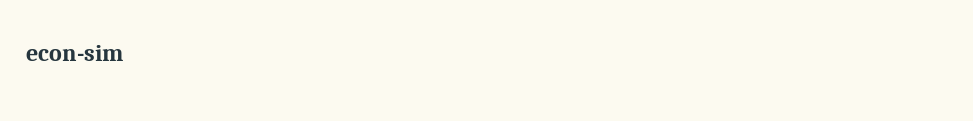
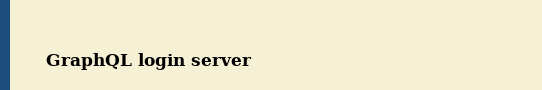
[26,45,123,61] econ-sim -> [46,53,252,70] GraphQL login server

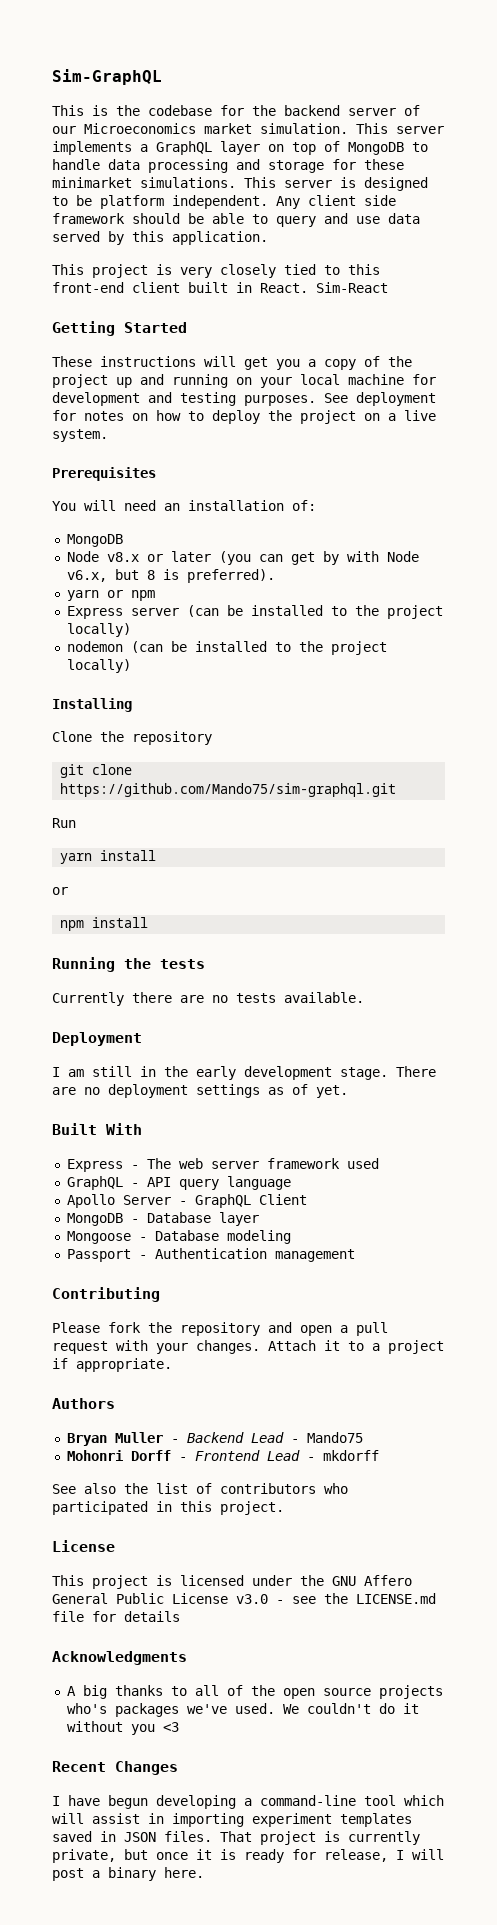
[46,53,252,70] GraphQL login server -> [52,69,162,85] [52,105,420,116] [52,123,444,134] [52,141,428,155] [52,159,404,173] [52,177,428,191] [52,195,396,209] [52,213,420,227] [52,231,268,245] [52,264,380,278] [52,282,388,293] [52,321,187,336] [52,356,412,370] [52,374,436,388] [52,392,436,406] [52,410,436,424] [52,429,108,442] [52,467,156,481] [52,500,316,511] [66,534,123,547] [66,551,419,565] [66,569,275,583] [66,590,155,601] [66,605,443,619] [66,623,131,637] [66,641,387,655] [66,659,131,673] [52,698,132,712] [52,731,212,745] [60,764,133,778] [60,783,397,797] [52,818,76,828] [60,850,157,864] [52,887,68,895] [60,917,149,931] [52,957,205,972] [52,992,364,1006] [52,1032,142,1046] [52,1066,436,1080] [52,1084,348,1098] [52,1123,142,1135] [66,1158,379,1172] [66,1176,291,1190] [66,1194,307,1208] [66,1212,259,1226] [66,1230,291,1244] [66,1248,355,1262] [52,1287,160,1302] [52,1322,388,1336] [52,1340,444,1354] [52,1358,172,1372] [52,1398,115,1409] [66,1432,363,1446] [66,1450,379,1461] [52,1483,348,1494] [52,1501,284,1515] [52,1540,115,1552] [52,1575,412,1589] [52,1593,436,1604] [52,1611,180,1622] [52,1651,187,1665] [66,1685,443,1699] [66,1703,419,1717] [66,1721,179,1735] [52,1761,178,1775] [52,1795,444,1809] [52,1813,412,1827] [52,1831,420,1845] [52,1849,444,1863] [52,1867,204,1881] Sim-GraphQL // This is the codebase for the backend server of our Microeconomics market simulation. This server implements a GraphQL layer on top of MongoDB to handle data processing and storage for these minimarket simulations. This server is designed to be platform independent. Any client side framework should be able to query and use data served by this application. // This project is very closely tied to this front-end client built in React. Sim-React // Getting Started // These instructions will get you a copy of the project up and running on your local machine for development and testing purposes. See deployment for notes on how to deploy the project on a live system. // Prerequisites // You will need an installation of: // MongoDB // Node v8.x or later (you can get by with Node v6.x, but 8 is preferred). // yarn or npm // Express server (can be installed to the project locally) // nodemon (can be installed to the project locally) // Installing // Clone the repository // git clone https://github.com/Mando75/sim-graphql.git // Run // yarn install // or // npm install // Running the tests // Currently there are no tests available. // Deployment // I am still in the early development stage. There are no deployment settings as of yet. // Built With // Express - The web server framework used // GraphQL - API query language // Apollo Server - GraphQL Client // MongoDB - Database layer // Mongoose - Database modeling // Passport - Authentication management // Contributing // Please fork the repository and open a pull request with your changes. Attach it to a project if appropriate. // Authors // Bryan Muller - Backend Lead - Mando75 // Mohonri Dorff - Frontend Lead - mkdorff // See also the list of contributors who participated in this project. // License // This project is licensed under the GNU Affero General Public License v3.0 - see the LICENSE.md file for details // Acknowledgments // A big thanks to all of the open source projects who's packages we've used. We couldn't do it without you <3 // Recent Changes // I have begun developing a command-line tool which will assist in importing experiment templates saved in JSON files. That project is currently private, but once it is ready for release, I will post a binary here.

